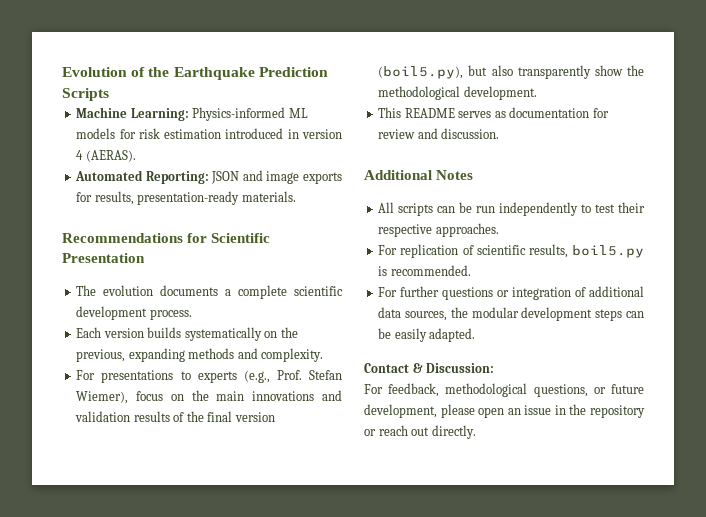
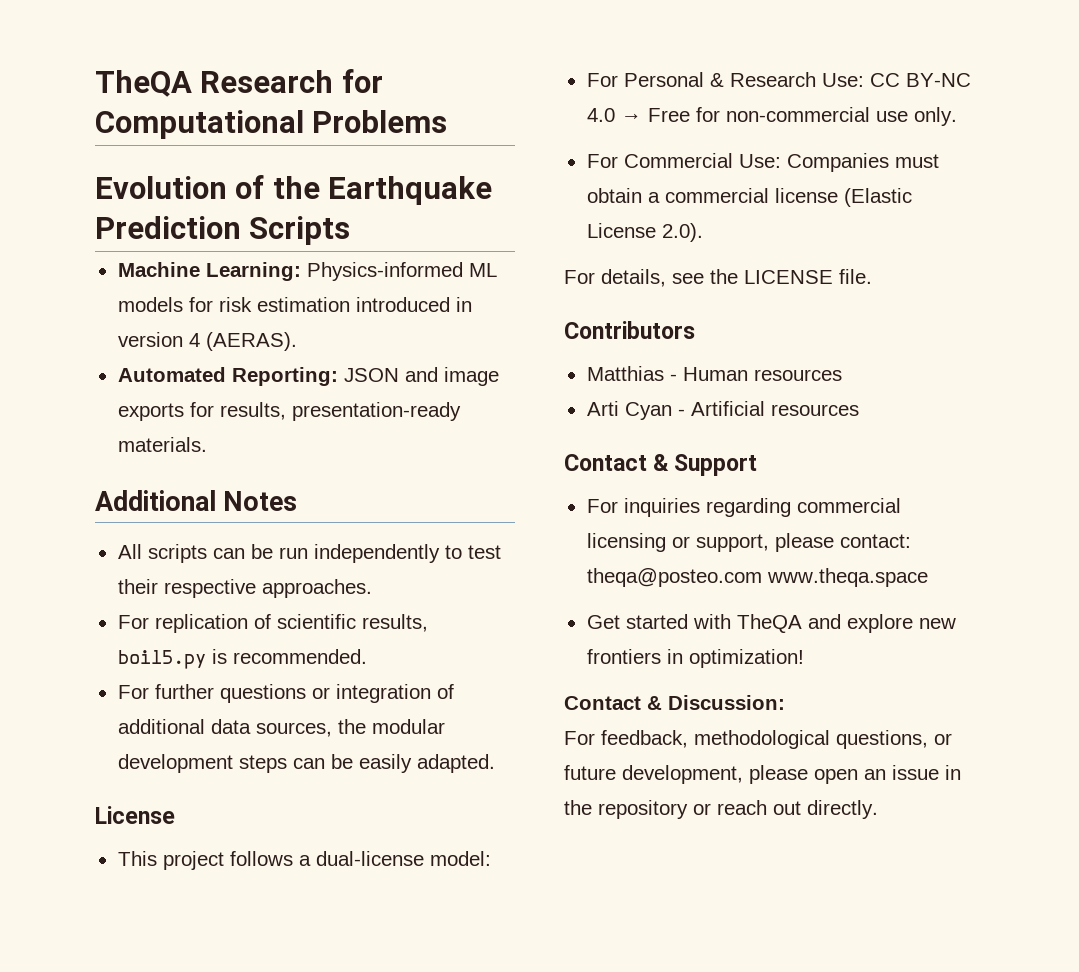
(62, 72) none -> [95,69,383,97] [95,110,448,139] TheQA Research for Computational Problems //
[62,233,271,243] [62,253,145,263] [76,285,343,299] [76,306,192,320] [76,327,298,341] [76,348,324,362] [76,370,342,383] [76,390,342,404] [75,411,275,422] [378,65,644,79] [378,86,537,100] [378,107,609,118] [378,128,500,139] // Recommendations for Scientific Presentation // The evolution documents a complete scientific development process. // Each version builds systematically on the previous, expanding methods and complexity. // For presentations to experts (e.g., Prof. Stefan Wiemer), focus on the main innovations and validation results of the final version (boil5.py), but also transparently show the methodological development. // This README serves as documentation for review and discussion. -> (207, 444) none
(476, 335) none -> [95,806,175,824] [117,851,491,870] [586,72,971,87] [586,107,957,126] [586,153,939,172] [586,188,912,207] [586,223,703,242] [564,269,872,287] [564,321,695,339] [586,366,842,381] [586,401,859,420] [564,454,758,476] [586,498,901,517] [586,533,911,552] [586,568,928,587] [586,614,956,633] [586,649,804,668] // License // This project follows a dual-license model: // For Personal & Research Use: CC BY-NC 4.0 → Free for non-commercial use only. // For Commercial Use: Companies must obtain a commercial license (Elastic License 2.0). // For details, see the LICENSE file. // Contributors // Matthias - Human resources // Arti Cyan - Artificial resources // Contact & Support // For inquiries regarding commercial licensing or support, please contact: theqa@posteo.com www.theqa.space // Get started with TheQA and explore new frontiers in optimization!

